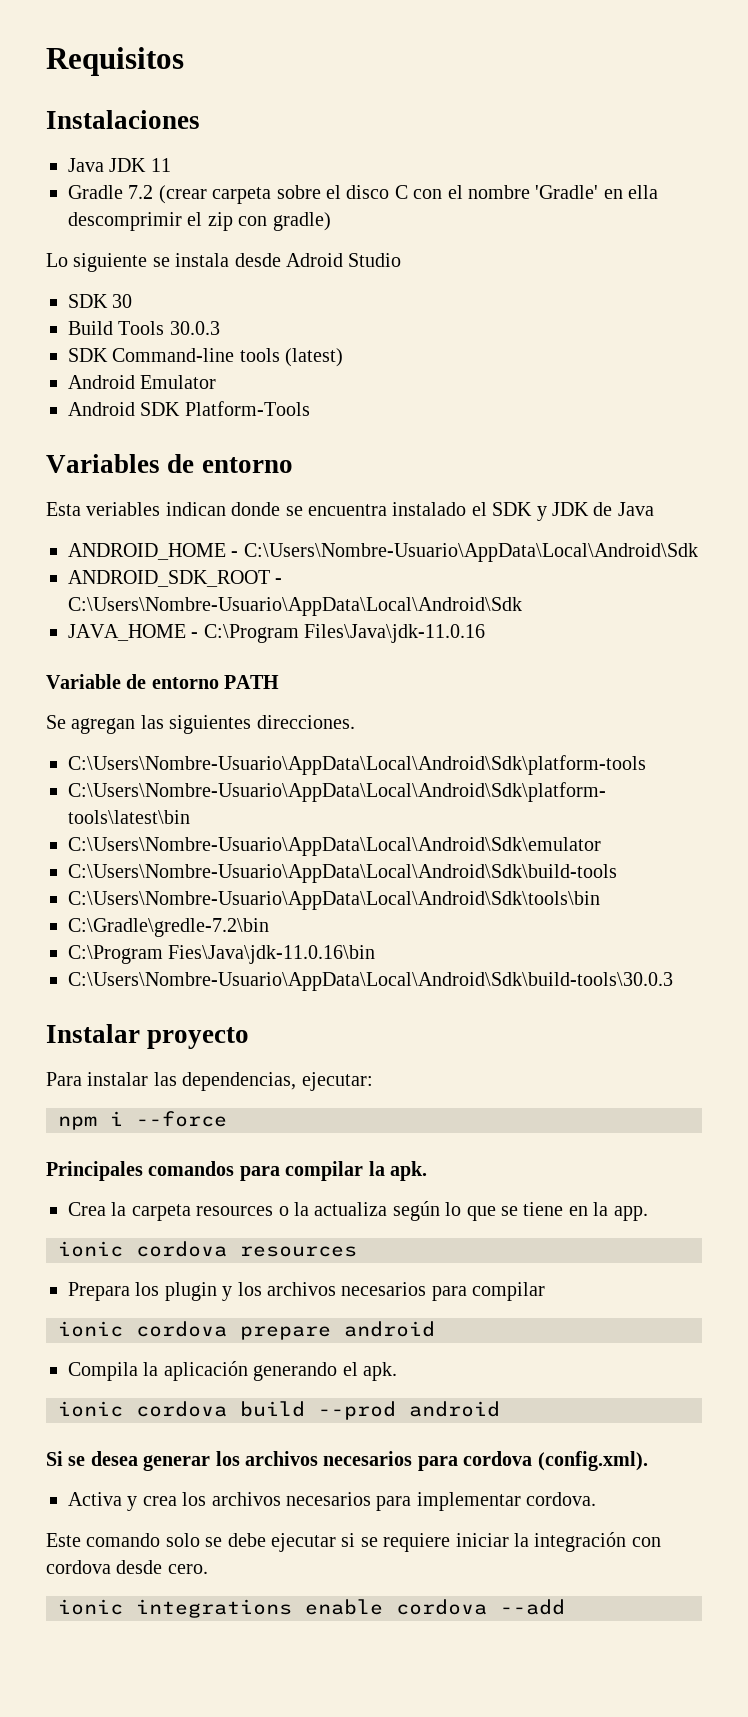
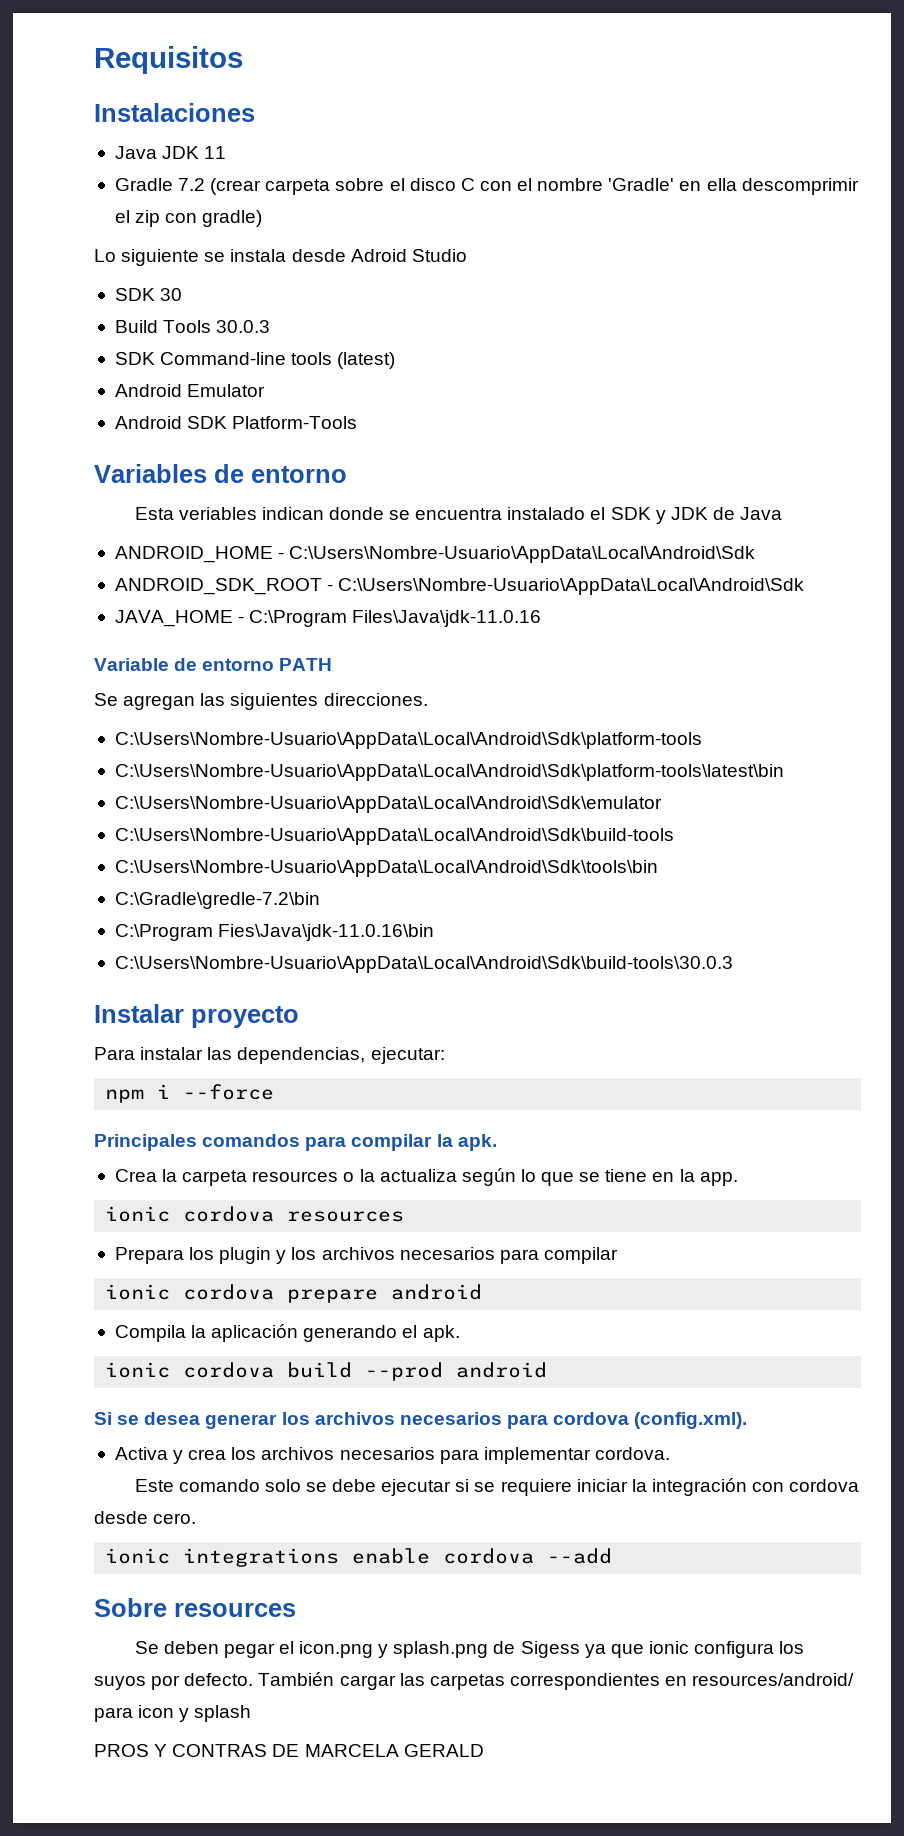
(565, 1607) none -> [94,1598,296,1617] [134,1641,805,1658] [94,1672,855,1690] [94,1705,252,1722] [94,1744,484,1757] // Sobre resources // Se deben pegar el icon.png y splash.png de Sigess ya que ionic configura los suyos por defecto. También cargar las carpetas correspondientes en resources/android/ para icon y splash // PROS Y CONTRAS DE MARCELA GERALD

